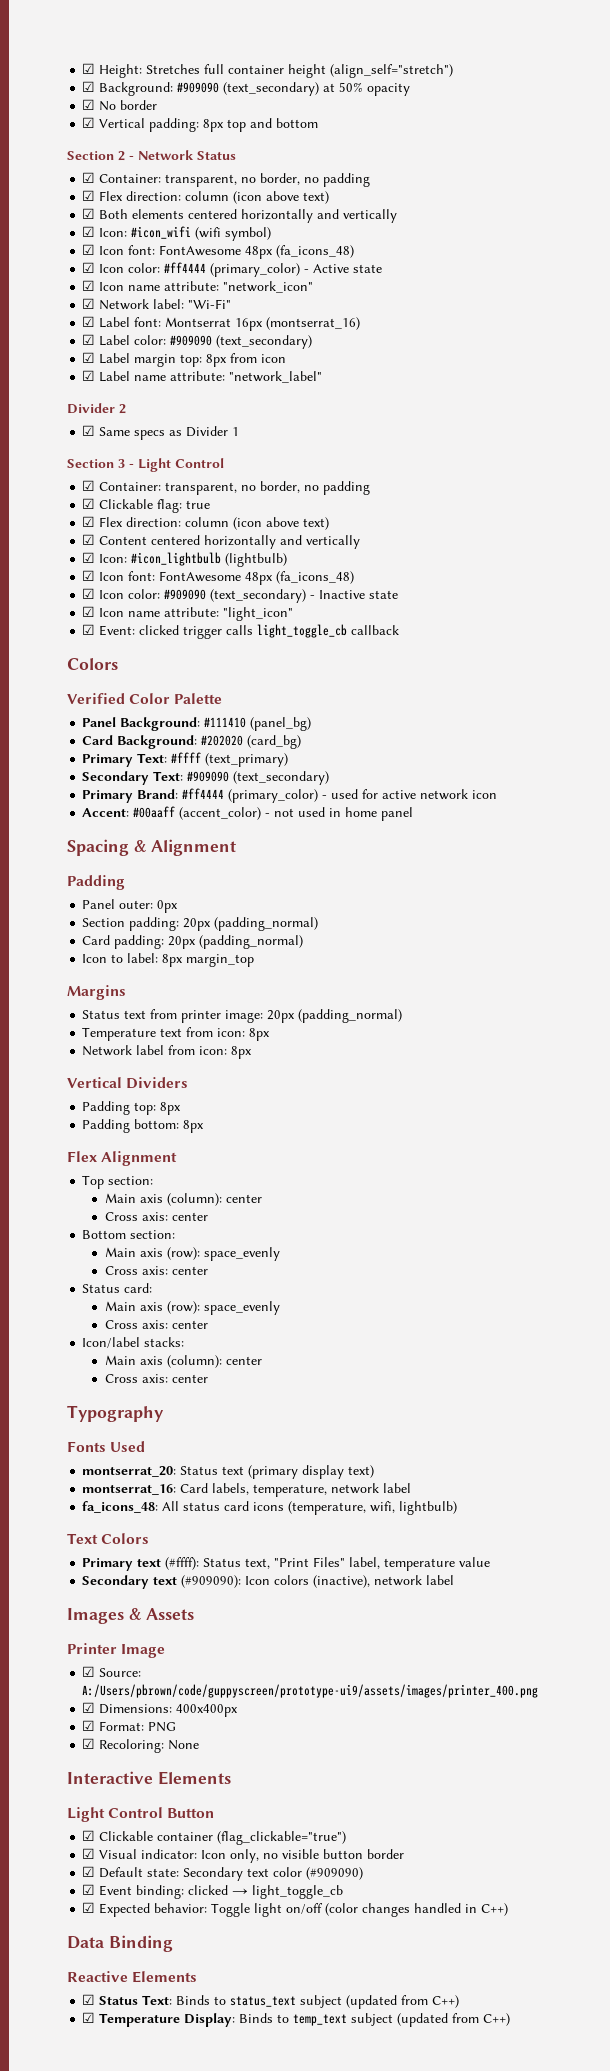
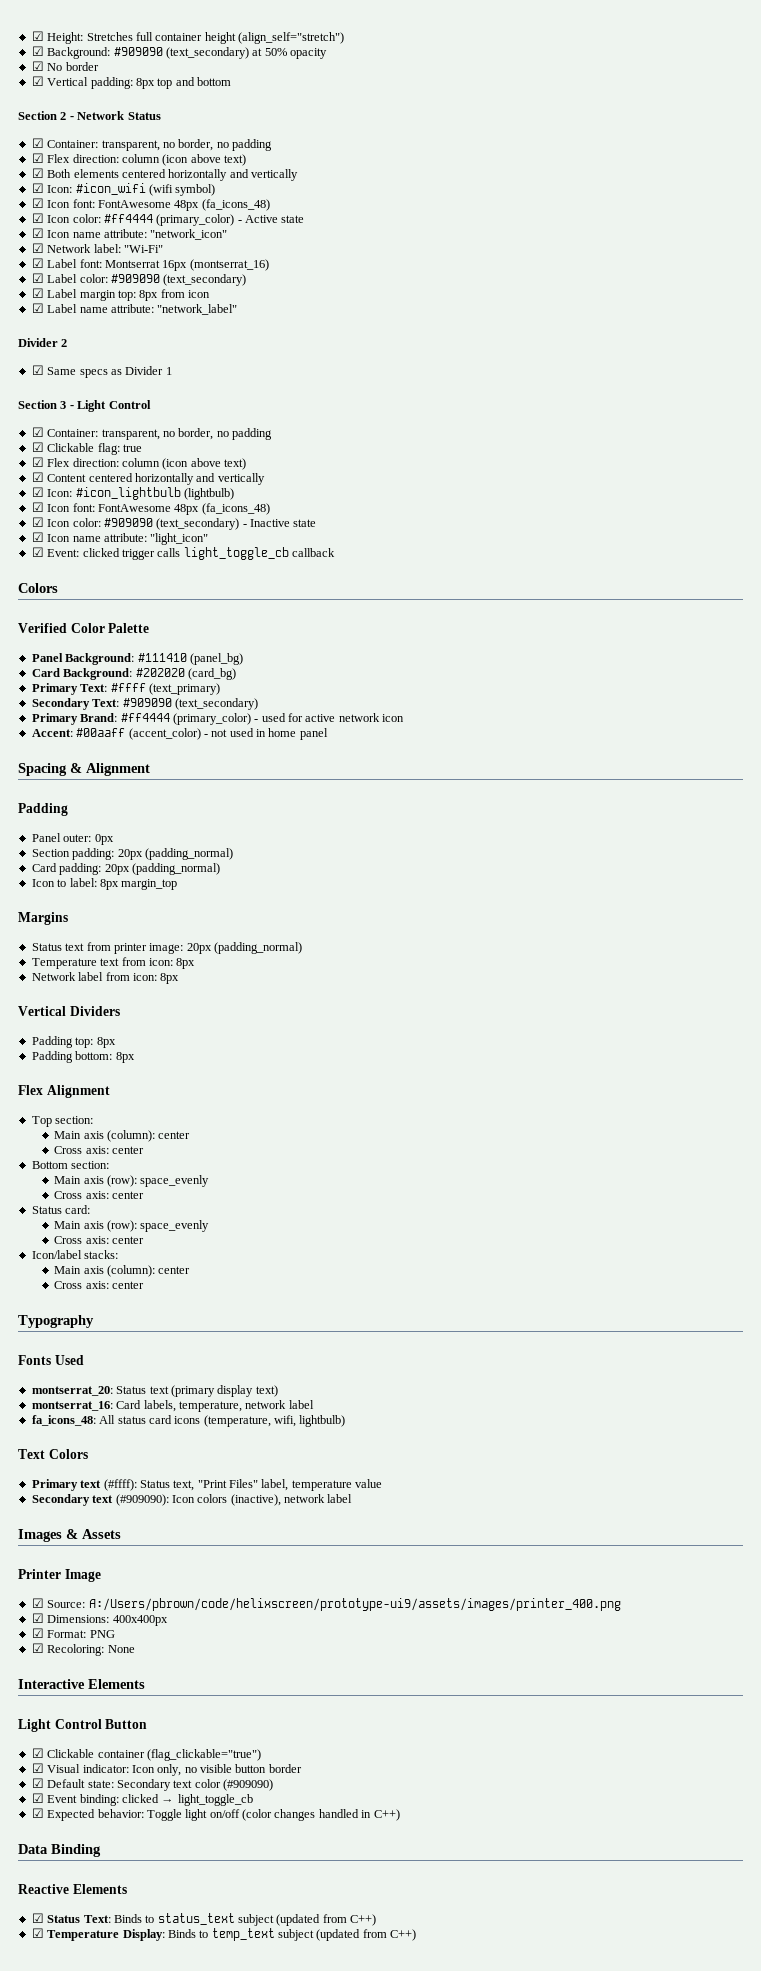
[82,1684,539,1698] A:/Users/pbrown/code/guppyscreen/prototype-ui9/assets/images/printer_400.png -> [88,1598,621,1611] A:/Users/pbrown/code/helixscreen/prototype-ui9/assets/images/printer_400.png

